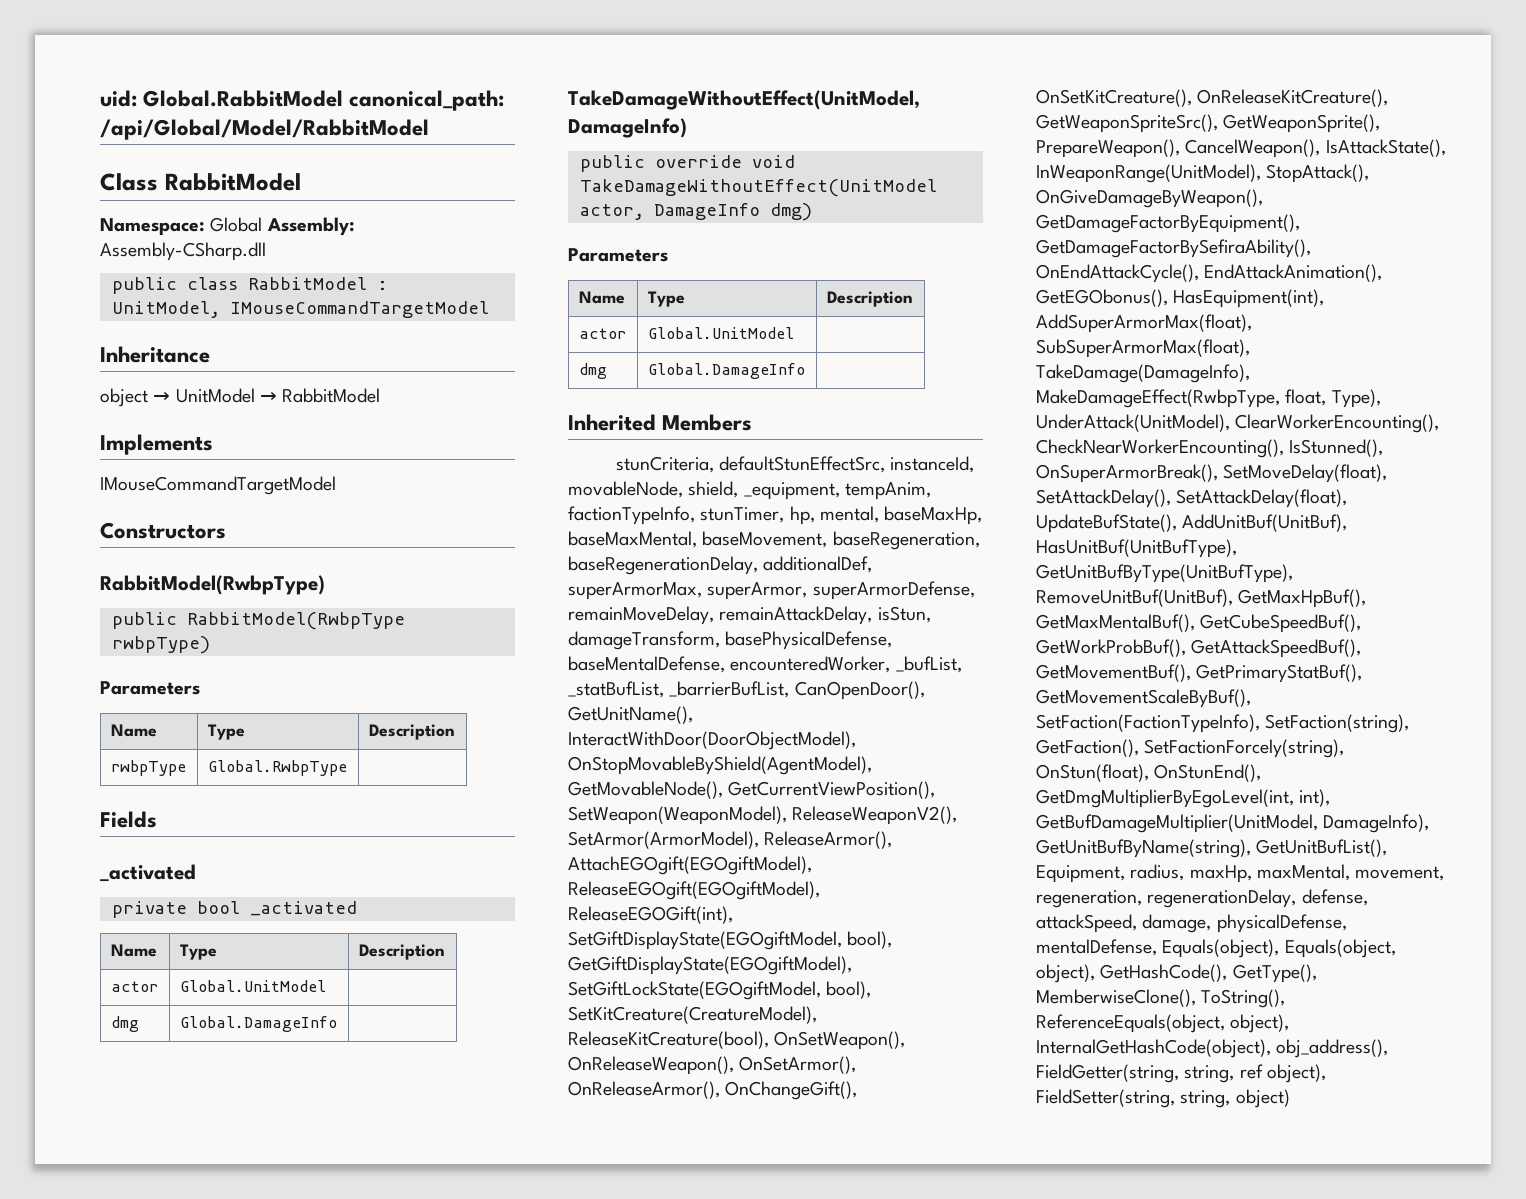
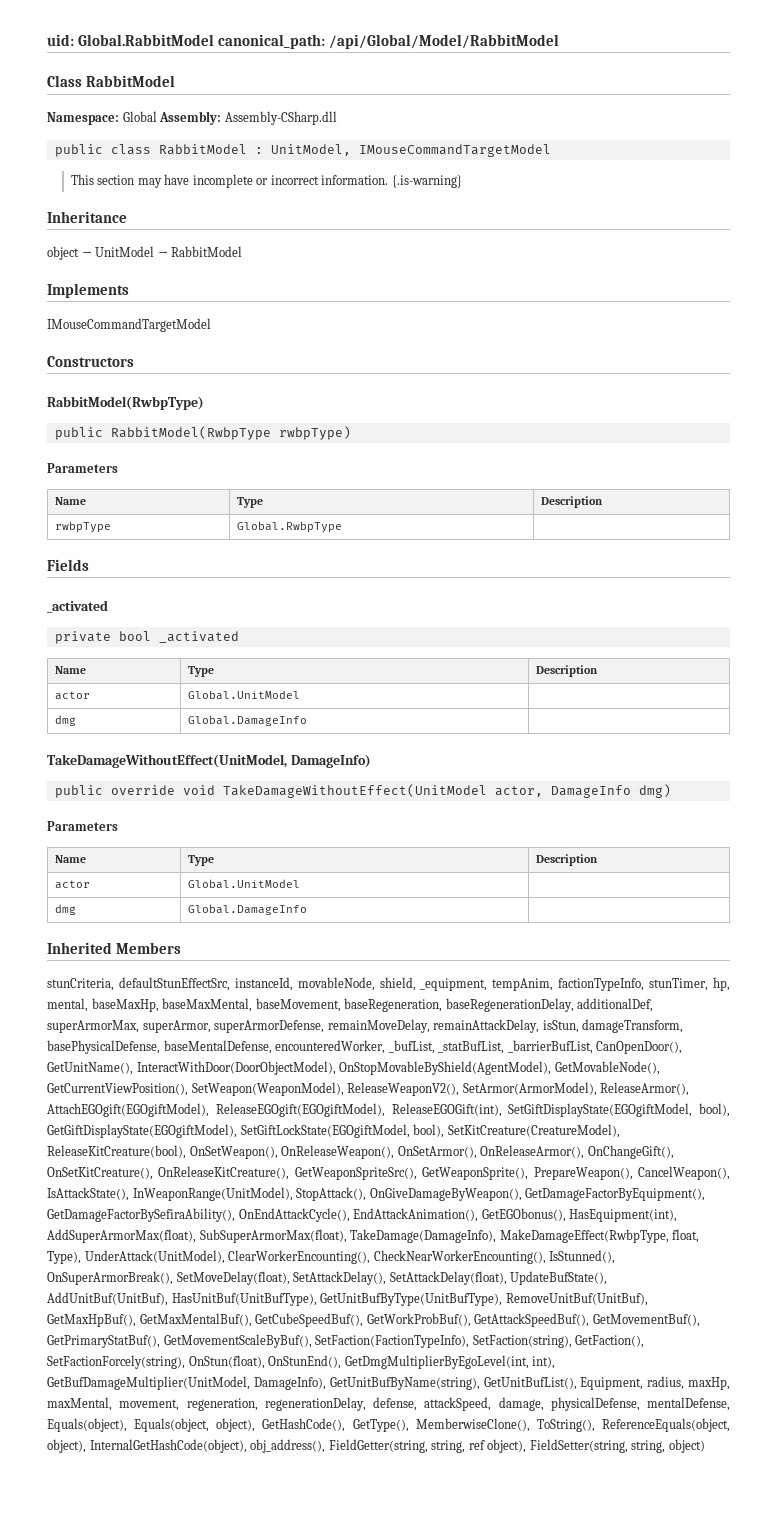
(489, 309) none -> [70,174,462,188] // This section may have incomplete or incorrect information. {.is-warning}

